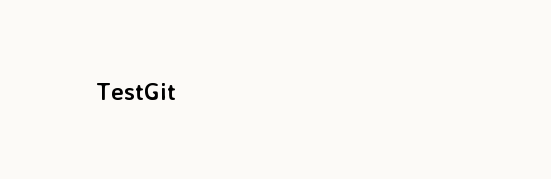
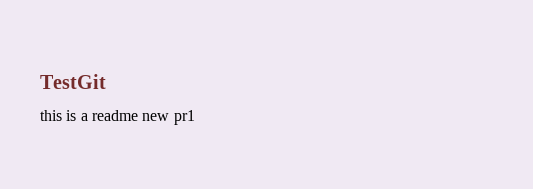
(176, 91) none -> [40,110,195,125] // this is a readme new pr1

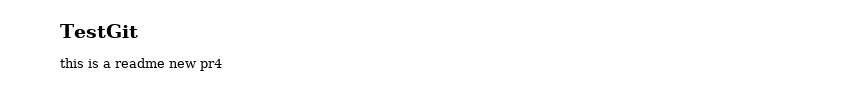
[173,110,195,125] pr1 -> [200,59,222,71] pr4

